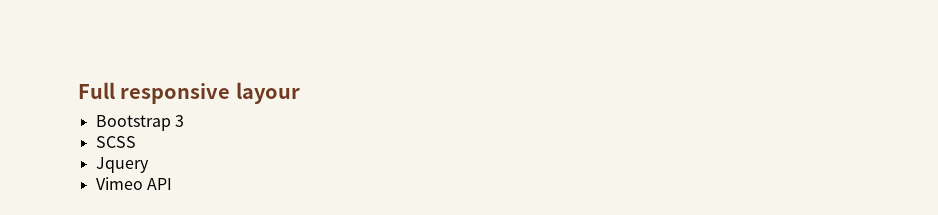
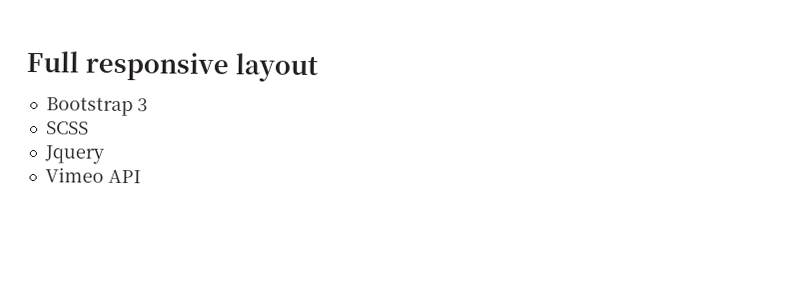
[235,82,300,104] layour -> [234,53,318,83] layout

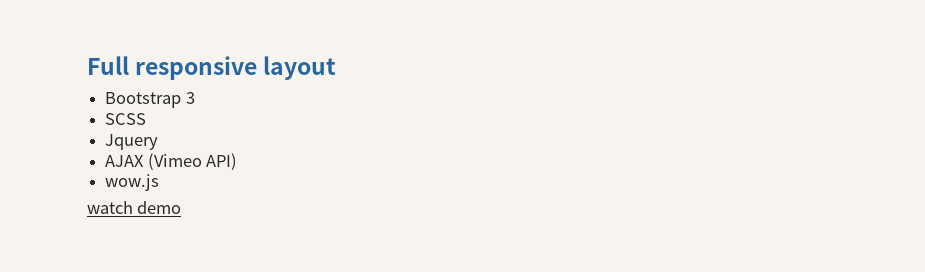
[44,167,141,184] Vimeo API -> [105,153,238,170] [105,174,160,191] [87,201,182,214] AJAX (Vimeo API) // wow.js // watch demo

